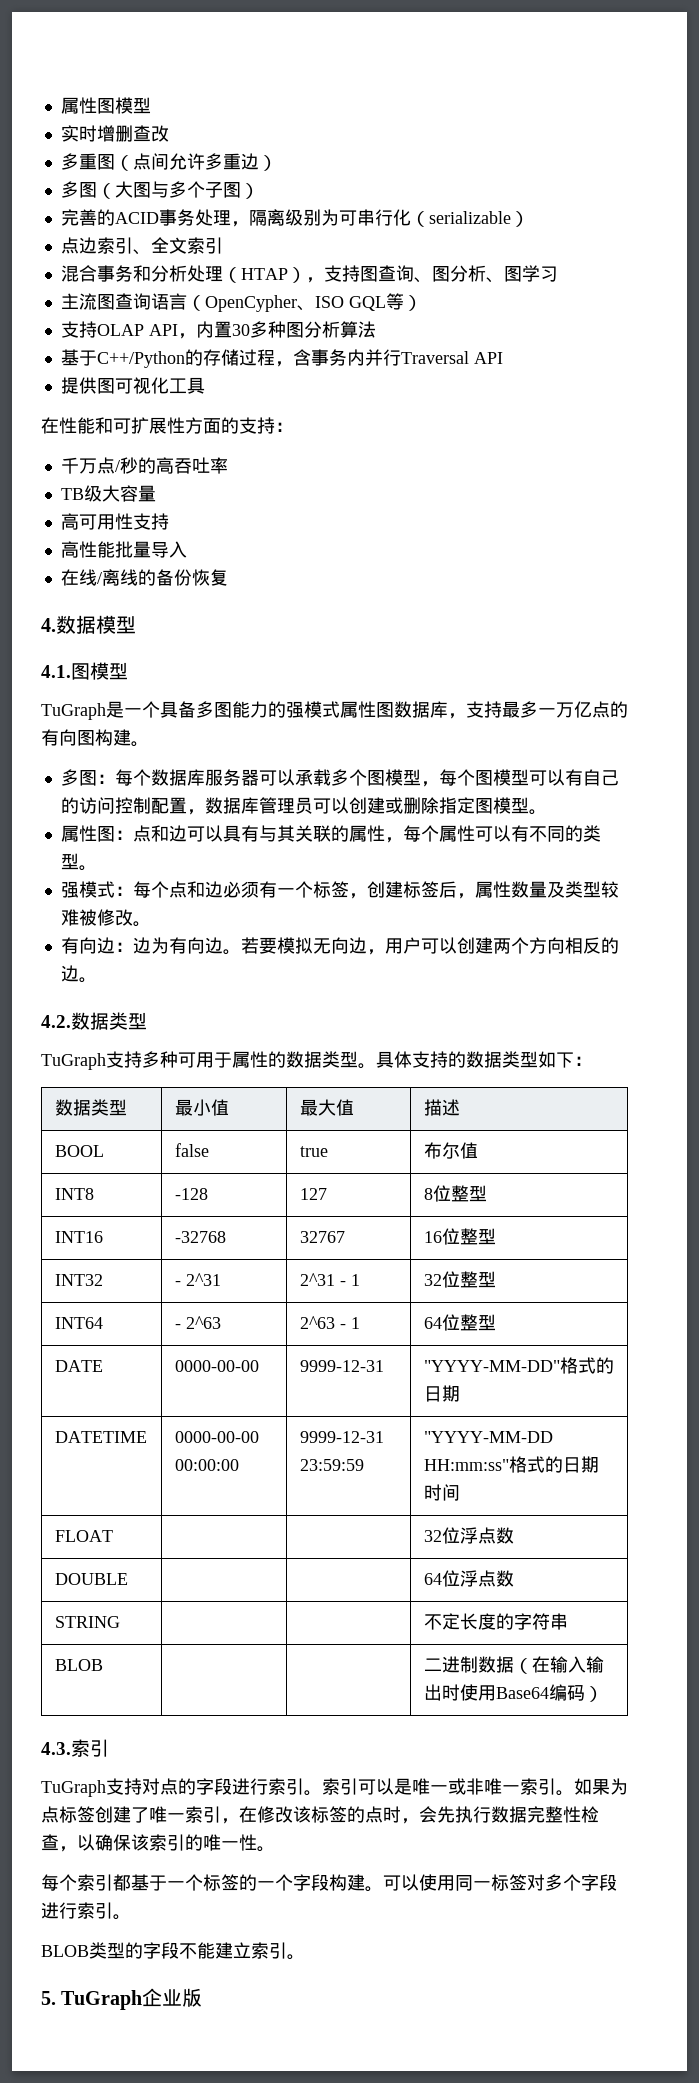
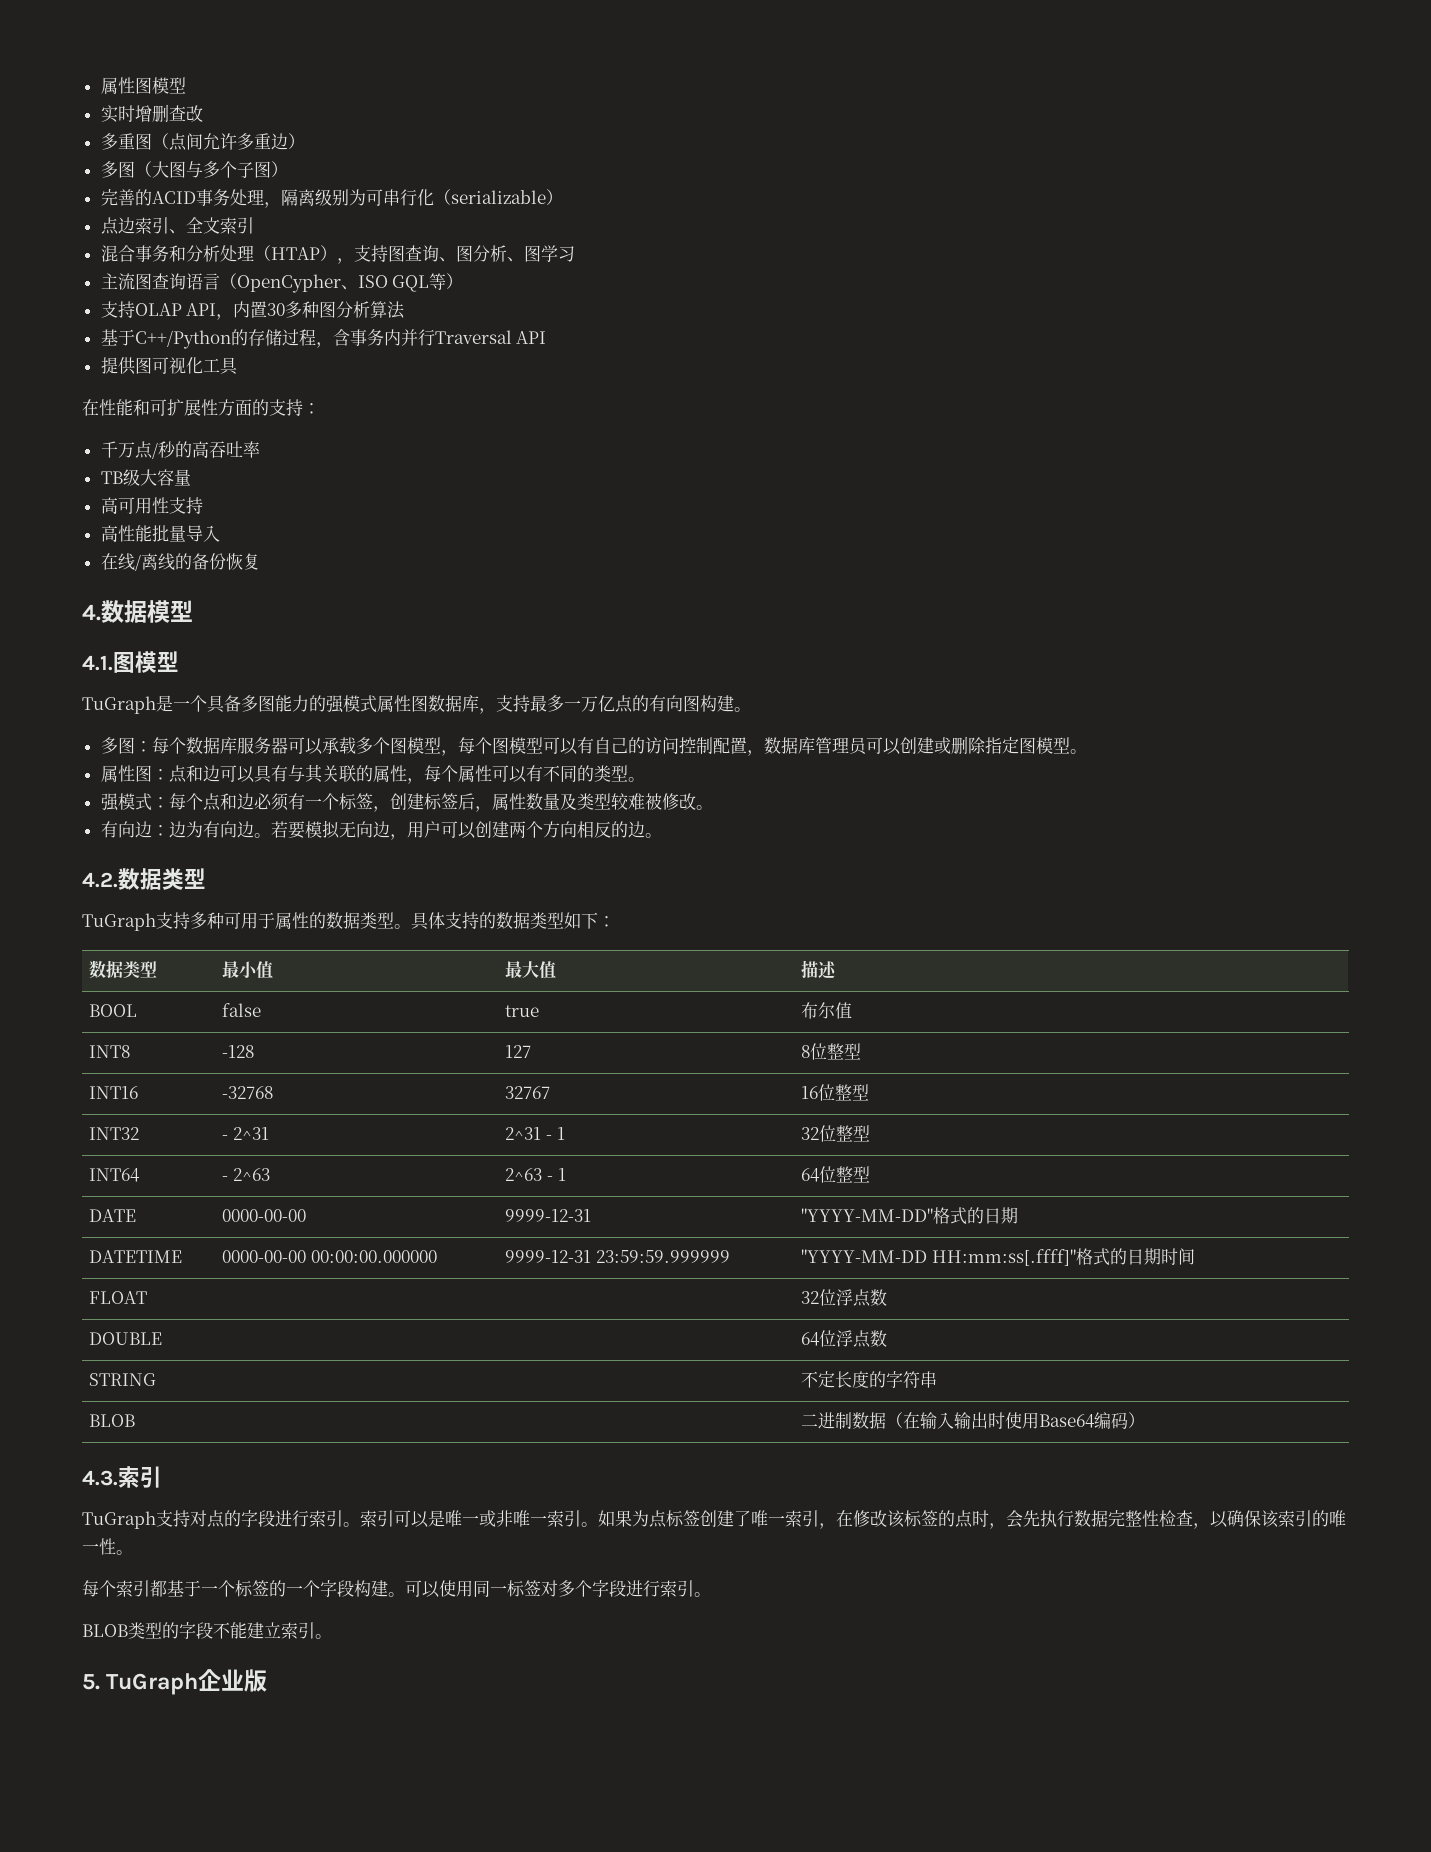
[174,1459,239,1471] [299,1431,384,1443] [299,1459,364,1471] 00:00:00 | 9999-12-31 23:59:59 -> [310,1250,437,1263] [505,1250,730,1263] 00:00:00.000000 | 9999-12-31 23:59:59.999999
[423,1459,509,1471] HH:mm:ss" -> [931,1249,1076,1266] HH:mm:ss[.ffff]"

